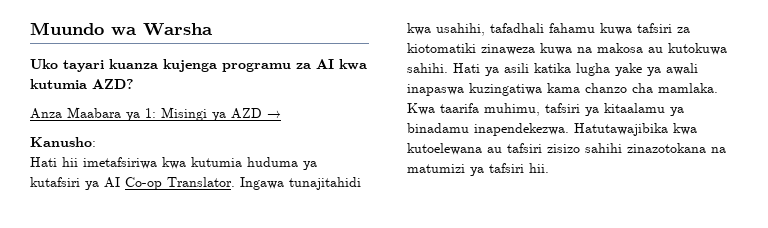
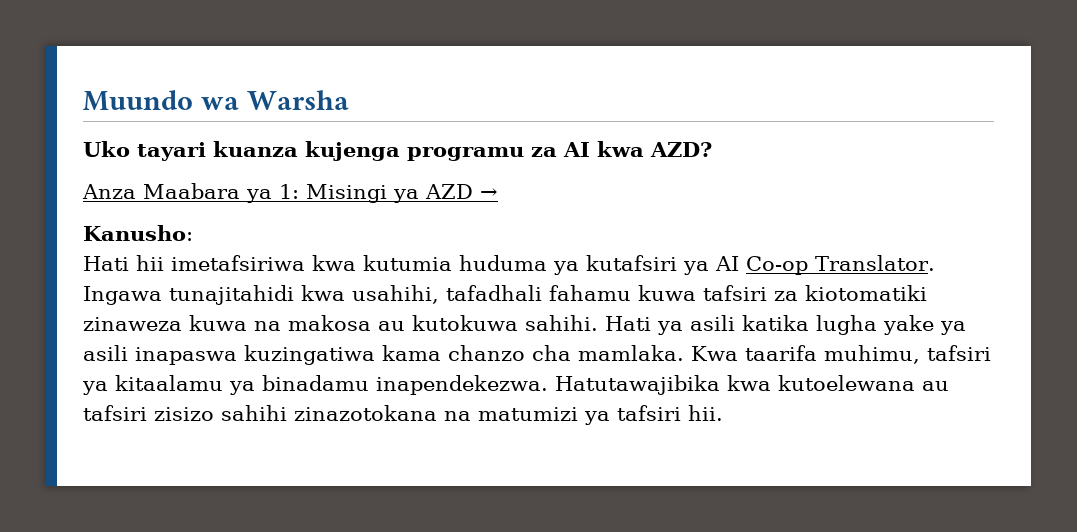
[30,79,87,89] kutumia -> (644, 149) none
[666,63,698,75] awali -> [83,345,128,361] asili

